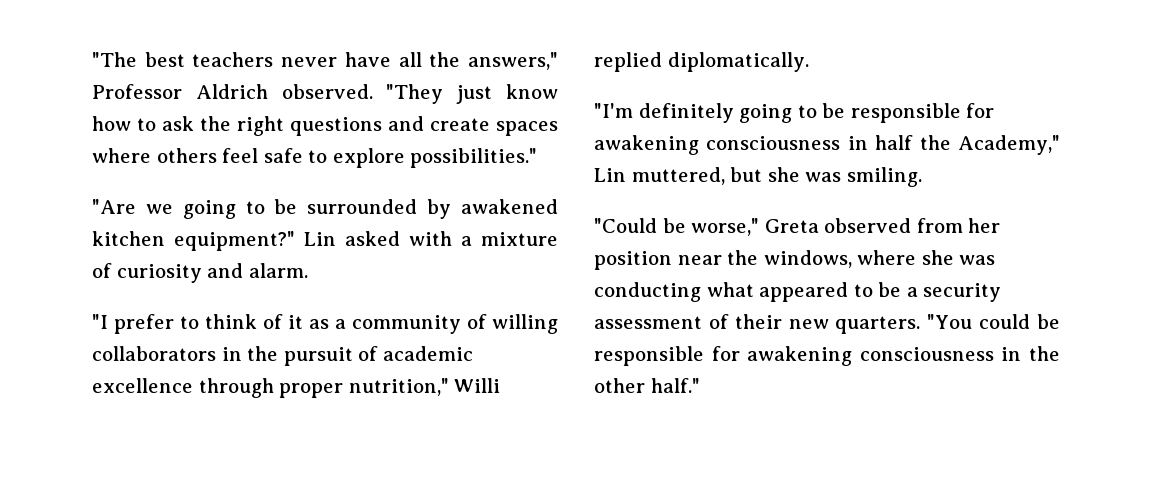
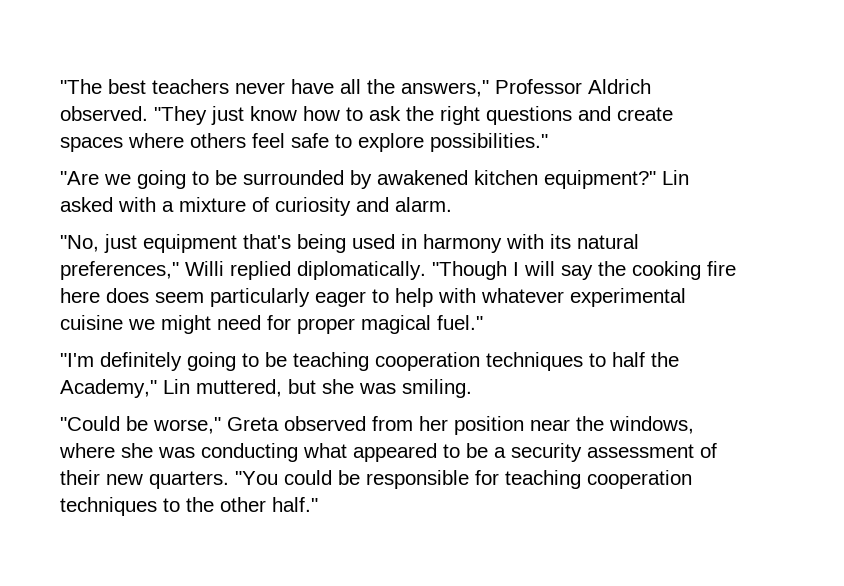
[92,314,558,334] [92,346,473,366] [92,378,501,398] [594,52,809,72] "I prefer to think of it as a community of willing collaborators in the pursuit of academic excellence through proper nutrition," Willi replied diplomatically. -> [60,234,639,253] [60,261,736,280] [60,288,686,307] [60,315,483,334] "No, just equipment that's being used in harmony with its natural preferences," Willi replied diplomatically. "Though I will say the cooking fire here does seem particularly eager to help with whatever experimental cuisine we might need for proper magical fuel."
[850,103,995,123] [594,135,868,155] responsible for awakening consciousness in -> [293,352,606,371] teaching cooperation techniques to
[747,346,1022,366] awakening consciousness in -> [505,470,692,489] [60,497,180,516] teaching cooperation techniques to

